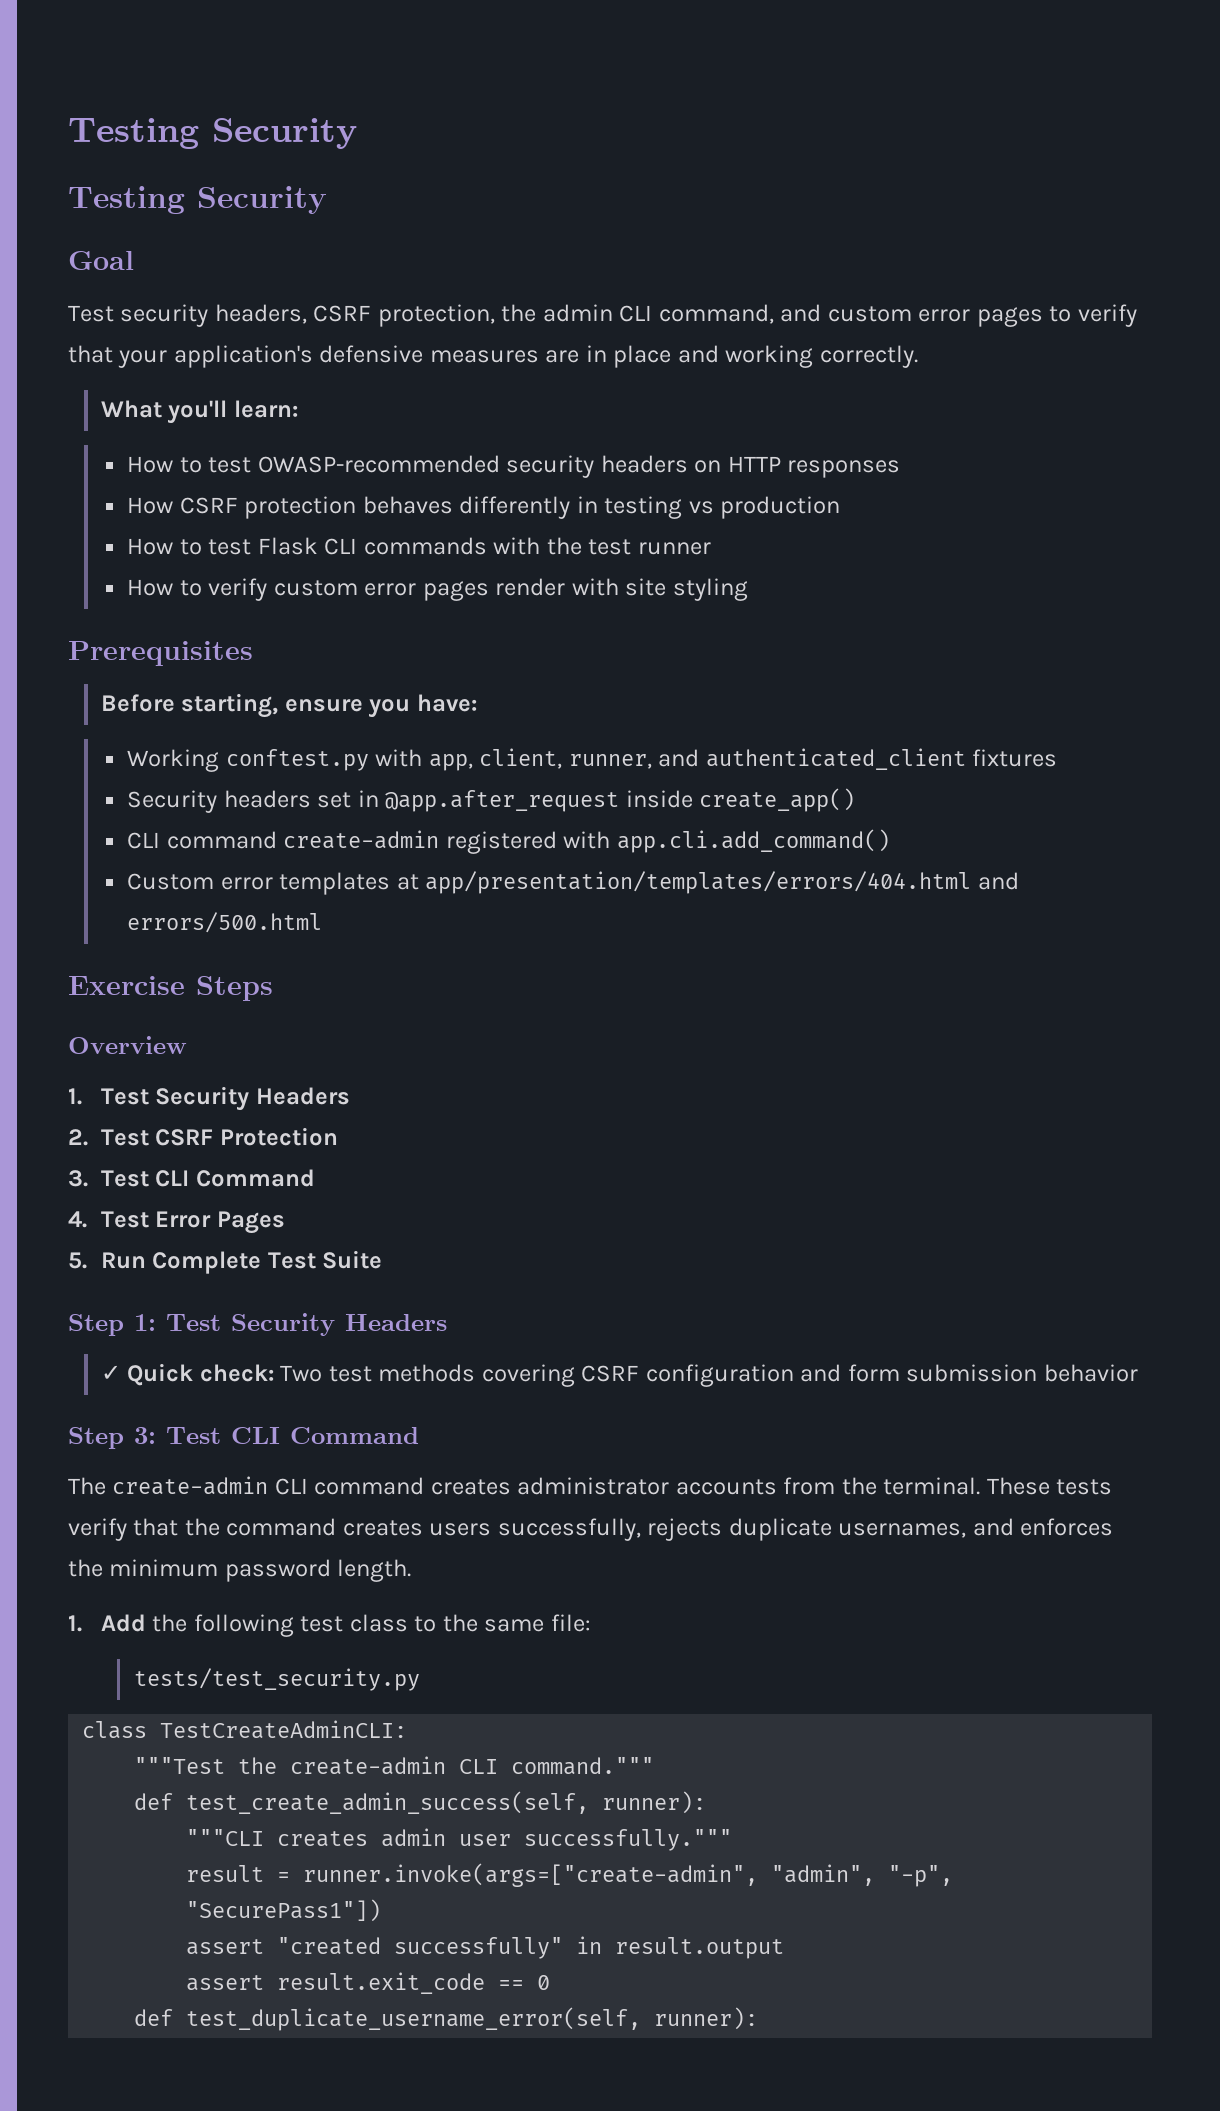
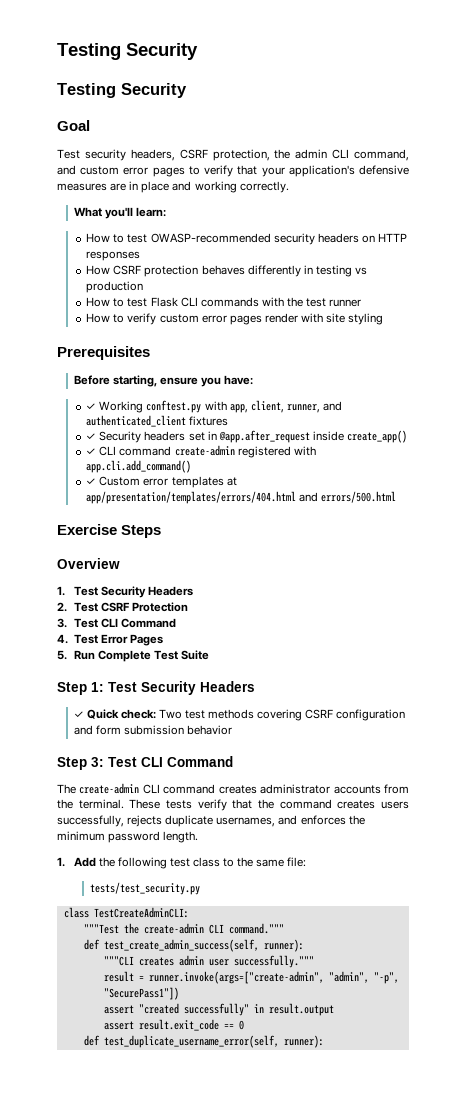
(477, 703) none -> [86,403,97,410] ✓
(1058, 758) none -> [86,433,97,440] ✓
(856, 800) none -> [86,448,97,455] ✓
(890, 841) none -> [86,478,97,485] ✓

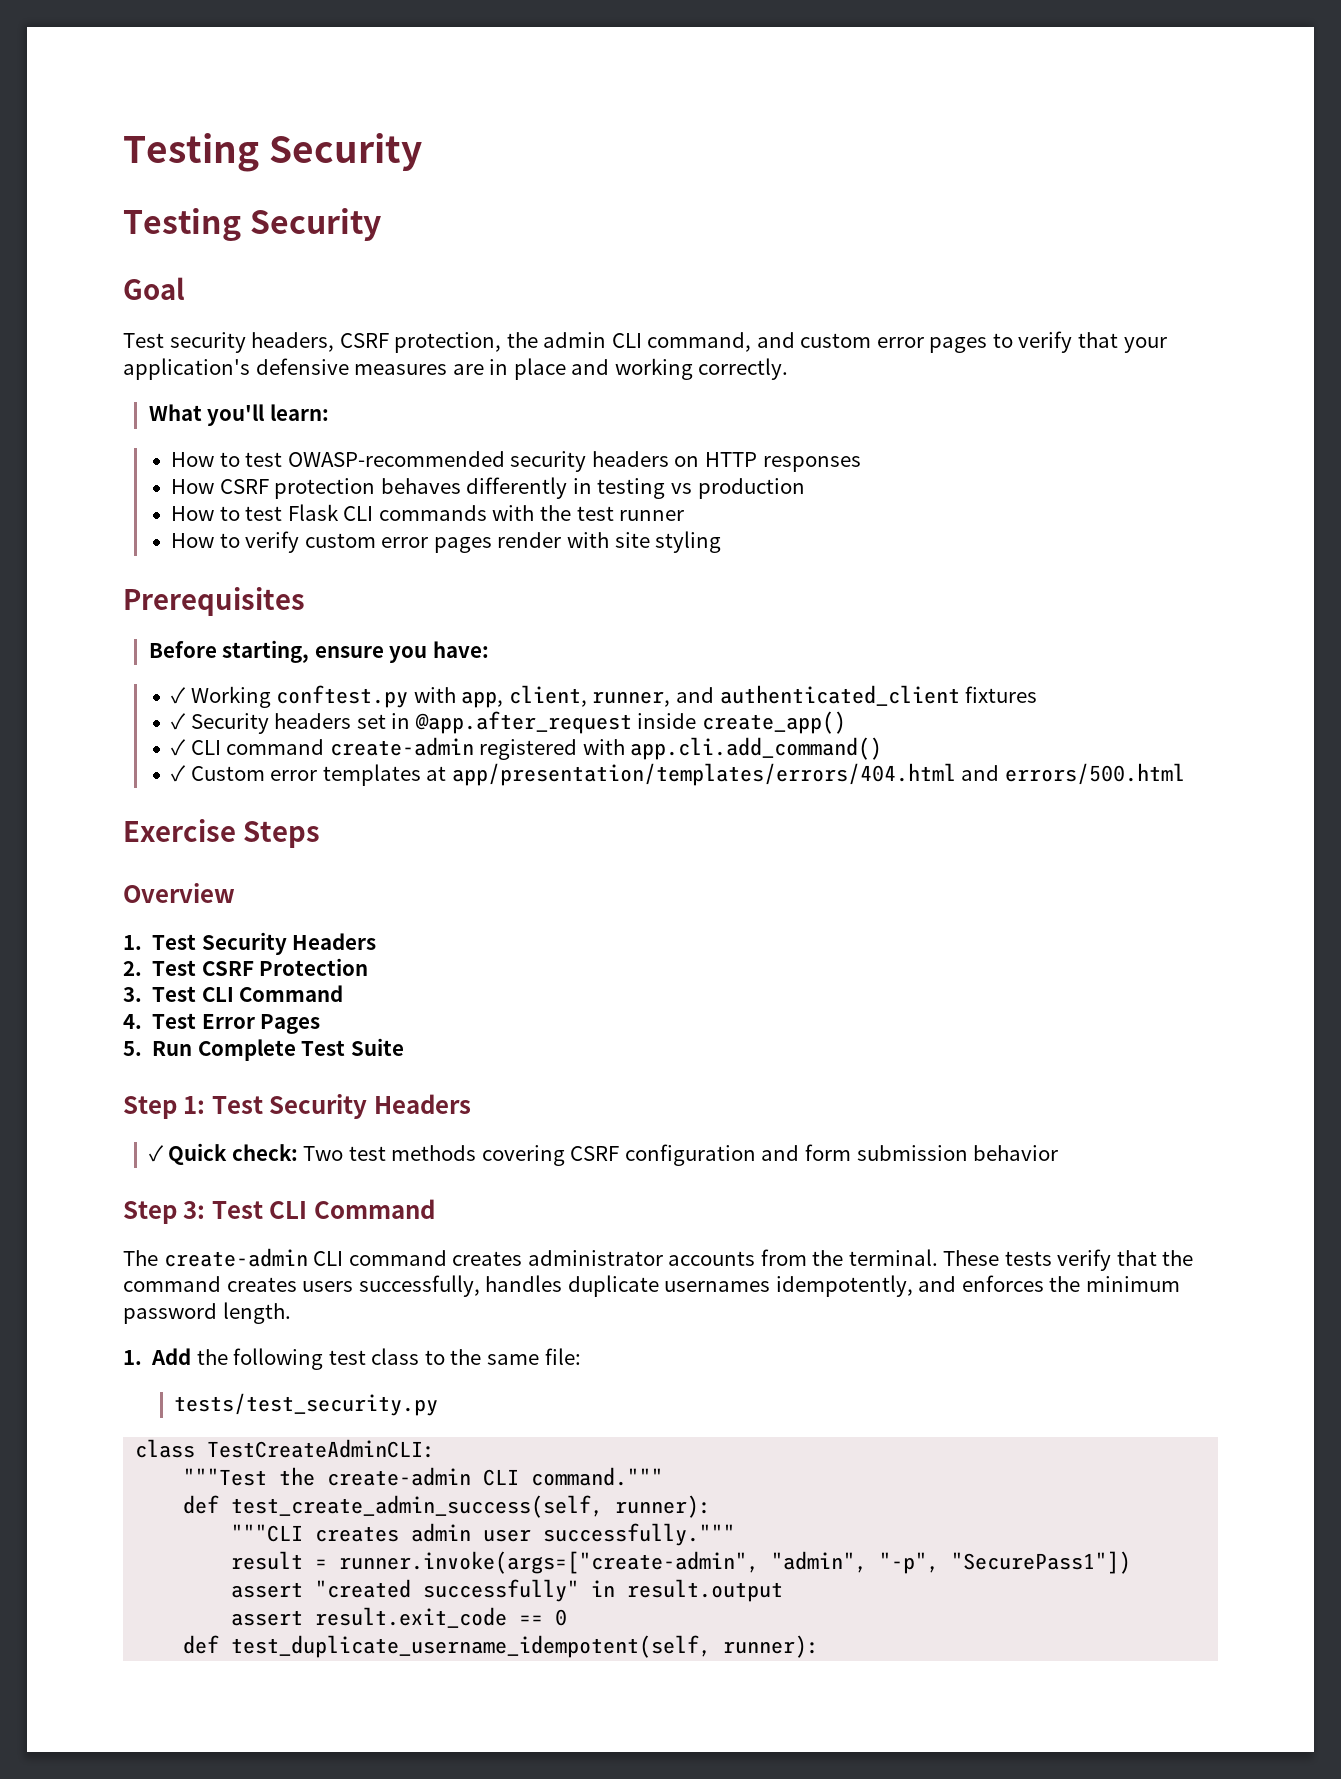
[127,815,276,827] rejects duplicate usernames, -> [485,1275,913,1297] handles duplicate usernames idempotently,
[103,1035,279,1048] test_duplicate_username_error(self, -> [231,1635,712,1658] test_duplicate_username_idempotent(self,

